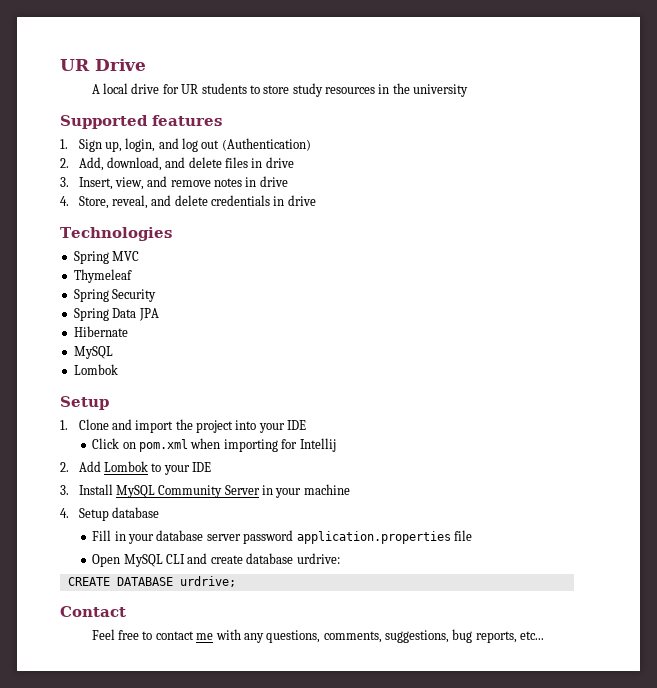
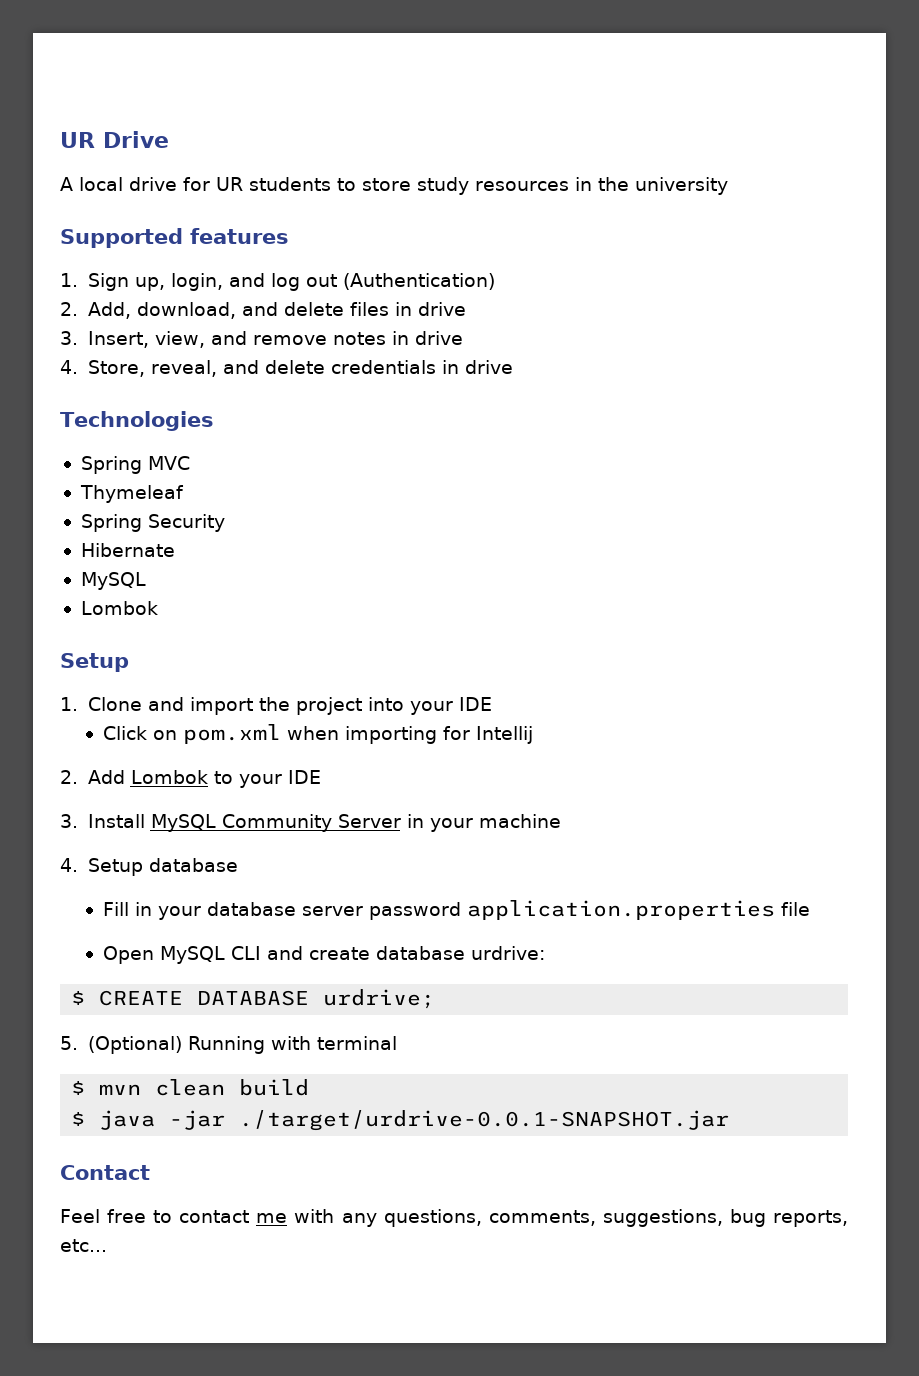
[73,308,159,321] // Spring Data JPA -> (225, 523) none
(340, 558) none -> [71,991,86,1005] $
(236, 581) none -> [60,1036,398,1054] [71,1079,310,1096] [71,1110,730,1131] // 5. (Optional) Running with terminal // $ mvn clean build // $ java -jar ./target/urdrive-0.0.1-SNAPSHOT.jar

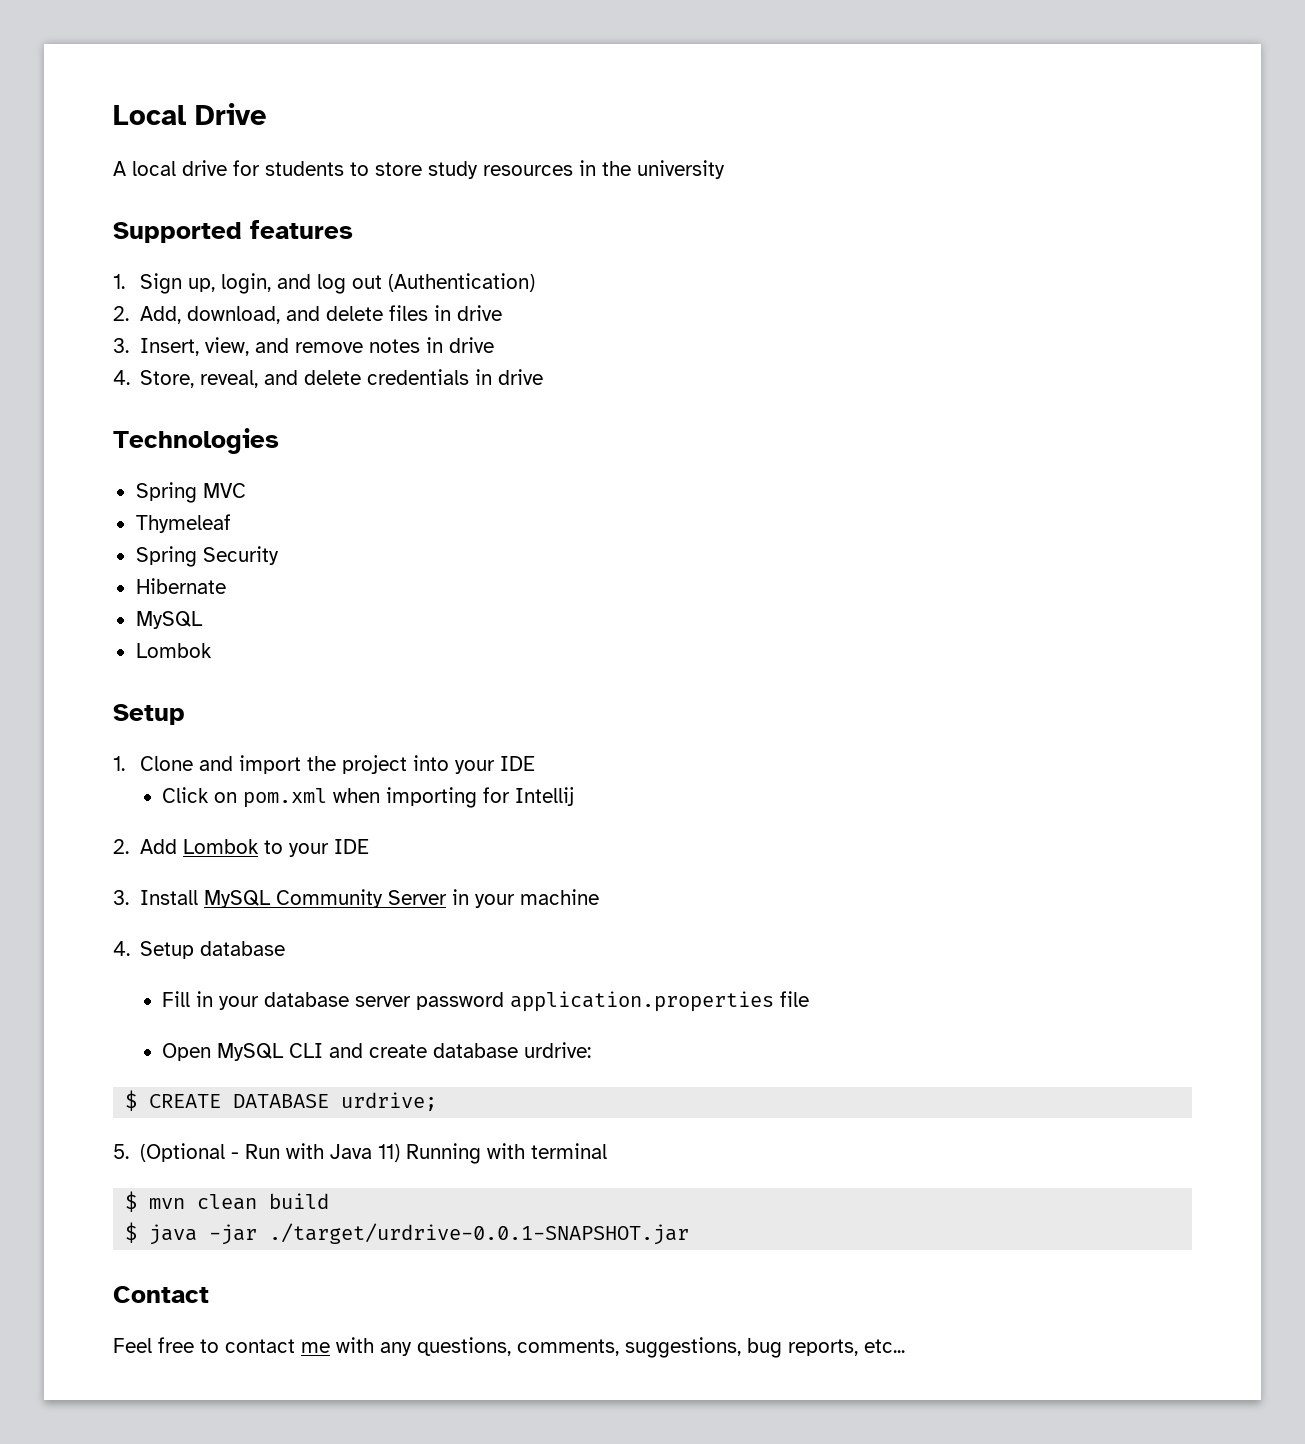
[60,132,95,148] UR -> [113,105,187,125] Local
[216,177,243,191] UR -> (260, 168) none
[87,1036,182,1054] (Optional) -> [139,1143,400,1162] (Optional - Run with Java 11)

